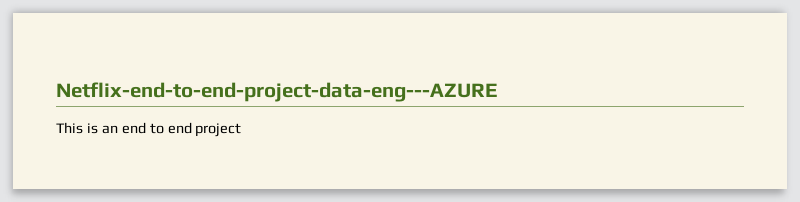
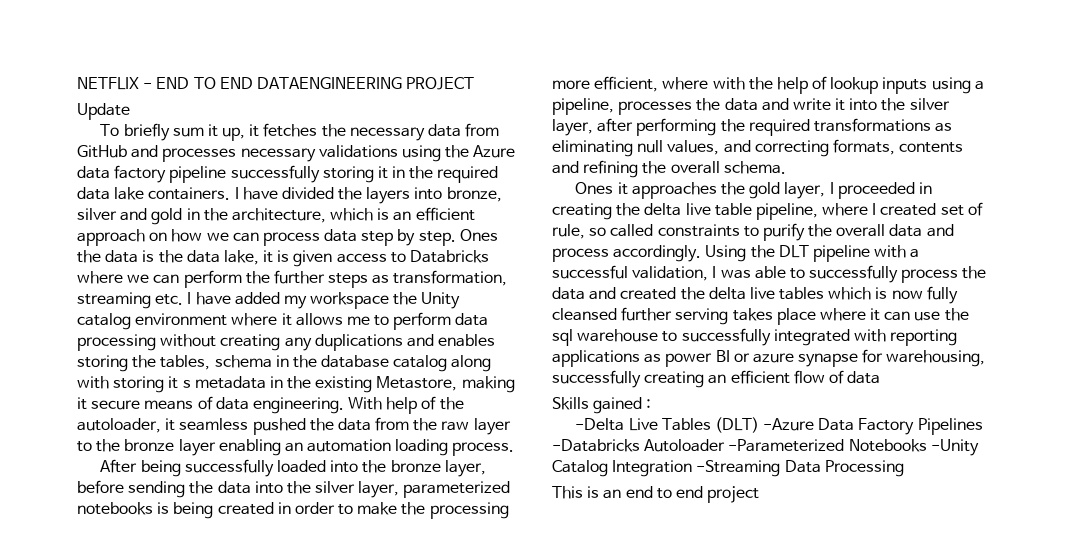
[56,82,498,102] Netflix-end-to-end-project-data-eng---AZURE -> [77,77,475,90] [77,103,130,120] [100,123,500,141] [77,145,516,162] [77,165,499,183] [77,187,502,204] [77,207,475,225] [77,229,498,246] [77,250,490,267] [77,270,508,288] [77,292,461,309] [77,312,489,330] [77,334,496,351] [77,355,492,372] [77,376,515,393] [77,396,464,414] [77,417,511,435] [77,439,515,456] [100,459,486,477] [77,480,511,498] [77,502,509,519] [552,76,984,94] [552,98,950,115] [552,118,953,136] [552,139,964,157] [552,160,786,178] [575,182,932,199] [552,202,983,220] [552,223,954,241] [552,245,920,262] [552,265,987,283] [552,286,958,304] [552,307,969,325] [552,328,958,346] [552,349,986,367] [552,370,881,388] [552,397,652,414] [575,417,983,435] [552,439,979,456] [552,460,904,477] NETFLIX - END TO END DATAENGINEERING PROJECT // Update // To briefly sum it up, it fetches the necessary data from GitHub and processes necessary validations using the Azure data factory pipeline successfully storing it in the required data lake containers. I have divided the layers into bronze, silver and gold in the architecture, which is an efficient approach on how we can process data step by step. Ones the data is the data lake, it is given access to Databricks where we can perform the further steps as transformation, streaming etc. I have added my workspace the Unity catalog environment where it allows me to perform data processing without creating any duplications and enables storing the tables, schema in the database catalog along with storing it s metadata in the existing Metastore, making it secure means of data engineering. With help of the autoloader, it seamless pushed the data from the raw layer to the bronze layer enabling an automation loading process. // After being successfully loaded into the bronze layer, before sending the data into the silver layer, parameterized notebooks is being created in order to make the processing more efficient, where with the help of lookup inputs using a pipeline, processes the data and write it into the silver layer, after performing the required transformations as eliminating null values, and correcting formats, contents and refining the overall schema. // Ones it approaches the gold layer, I proceeded in creating the delta live table pipeline, where I created set of rule, so called constraints to purify the overall data and process accordingly. Using the DLT pipeline with a successful validation, I was able to successfully process the data and created the delta live tables which is now fully cleansed further serving takes place where it can use the sql warehouse to successfully integrated with reporting applications as power BI or azure synapse for warehousing, successfully creating an efficient flow of data // Skills gained : // -Delta Live Tables (DLT) -Azure Data Factory Pipelines -Databricks Autoloader -Parameterized Notebooks -Unity Catalog Integration -Streaming Data Processing

